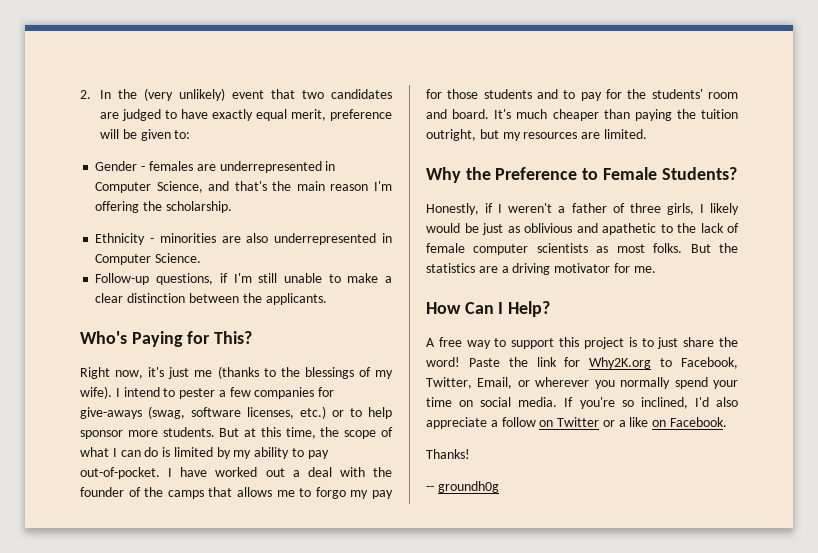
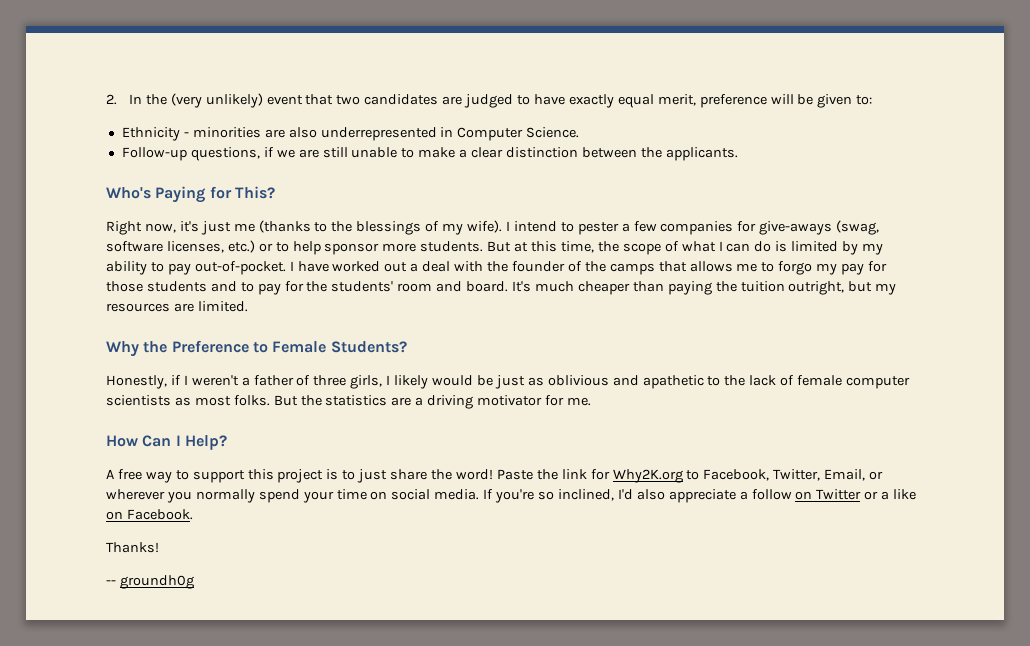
[95,161,336,173] [95,181,392,193] [95,201,232,213] // Gender - females are underrepresented in Computer Science, and that's the main reason I'm offering the scholarship. -> (873, 100) none
[233,273,252,283] I'm -> [276,149,319,158] we are

